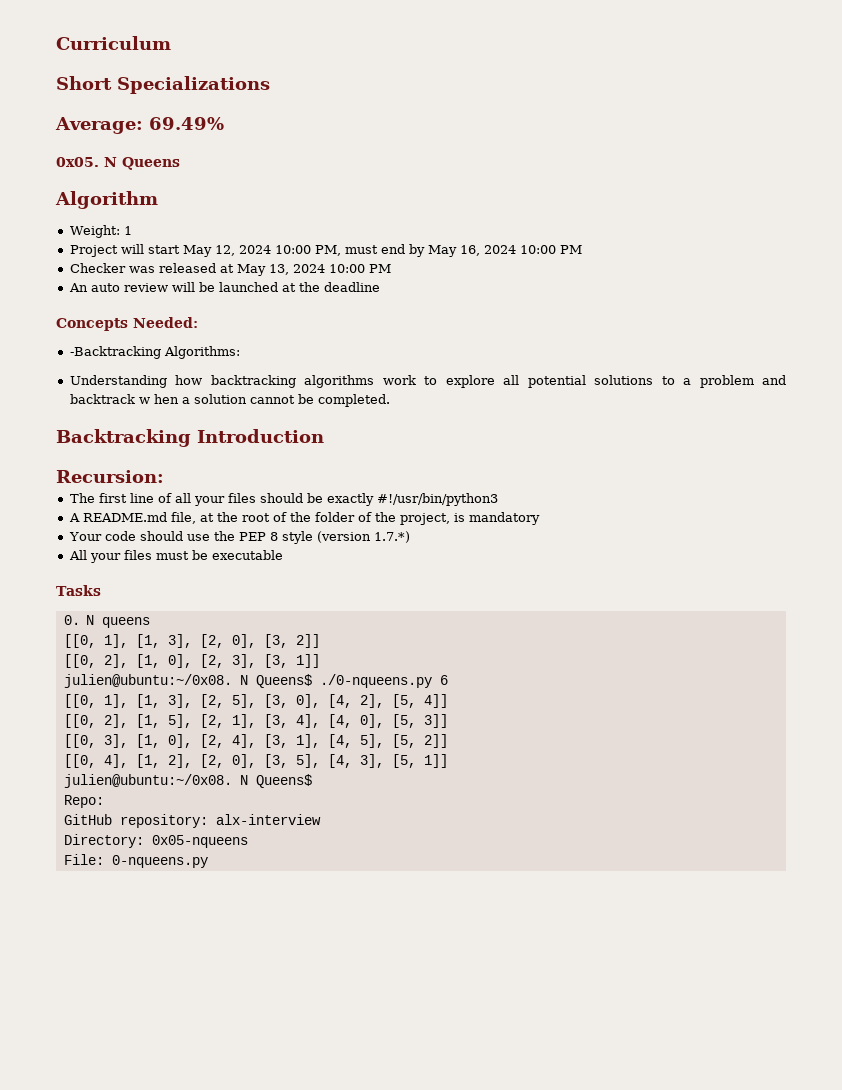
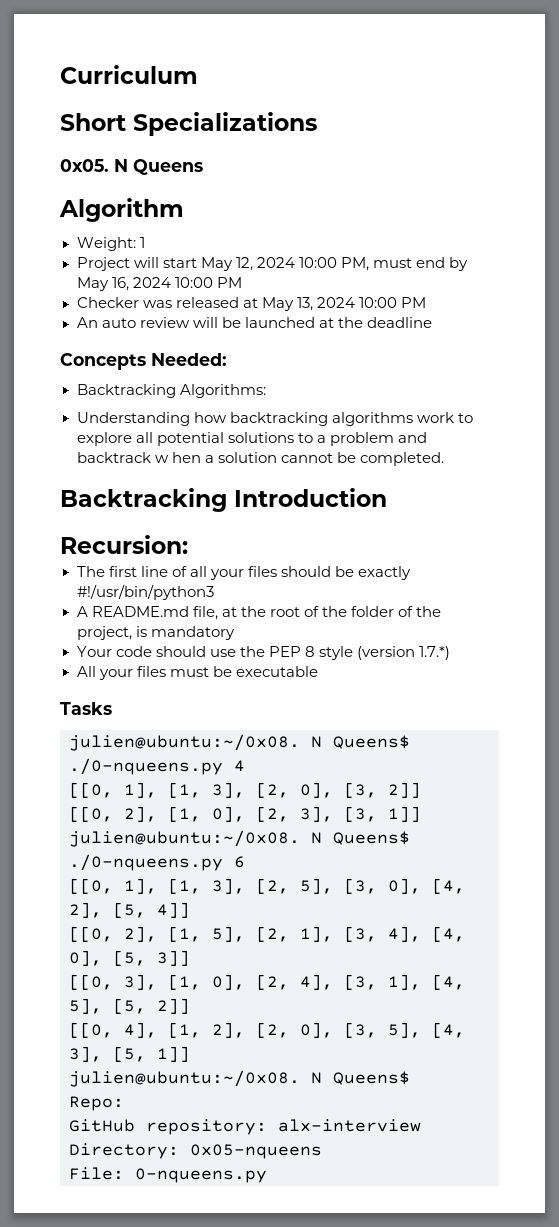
[55,117,224,134] // Average: 69.49% -> (317, 124) none
[69,346,161,359] -Backtracking -> [76,384,176,398] Backtracking
[63,615,150,628] 0. N queens -> [69,734,410,751] [69,758,245,775] julien@ubuntu:~/0x08. N Queens$ ./0-nqueens.py 4

